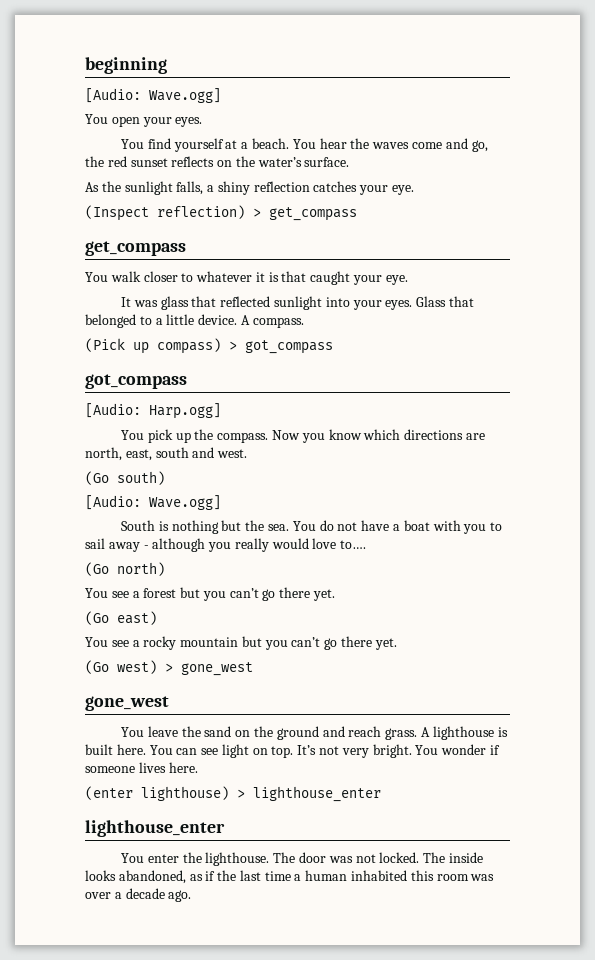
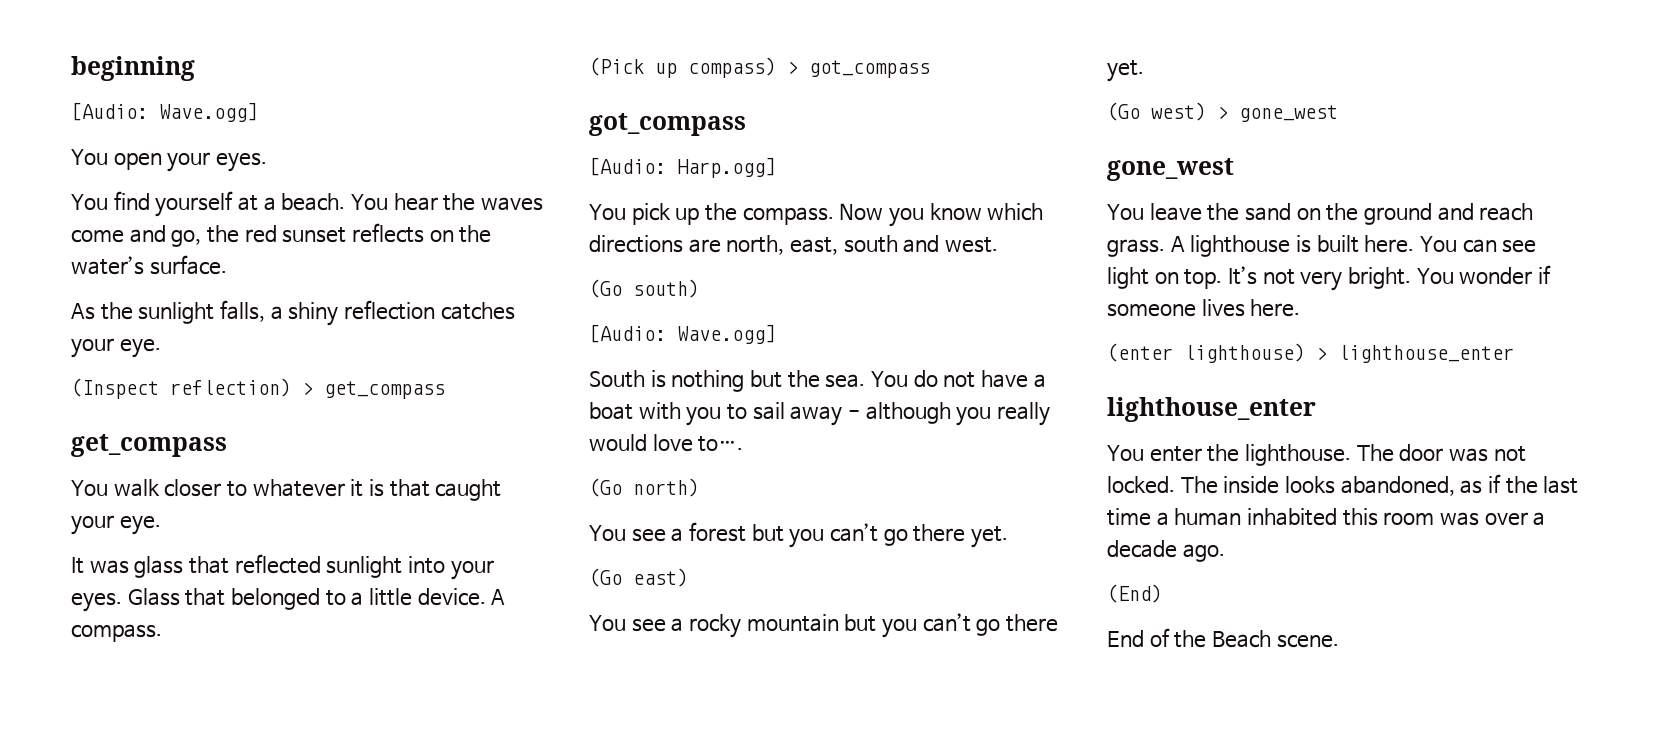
(192, 896) none -> [1107,584,1162,603] [1107,628,1339,648] // (End) // End of the Beach scene.

